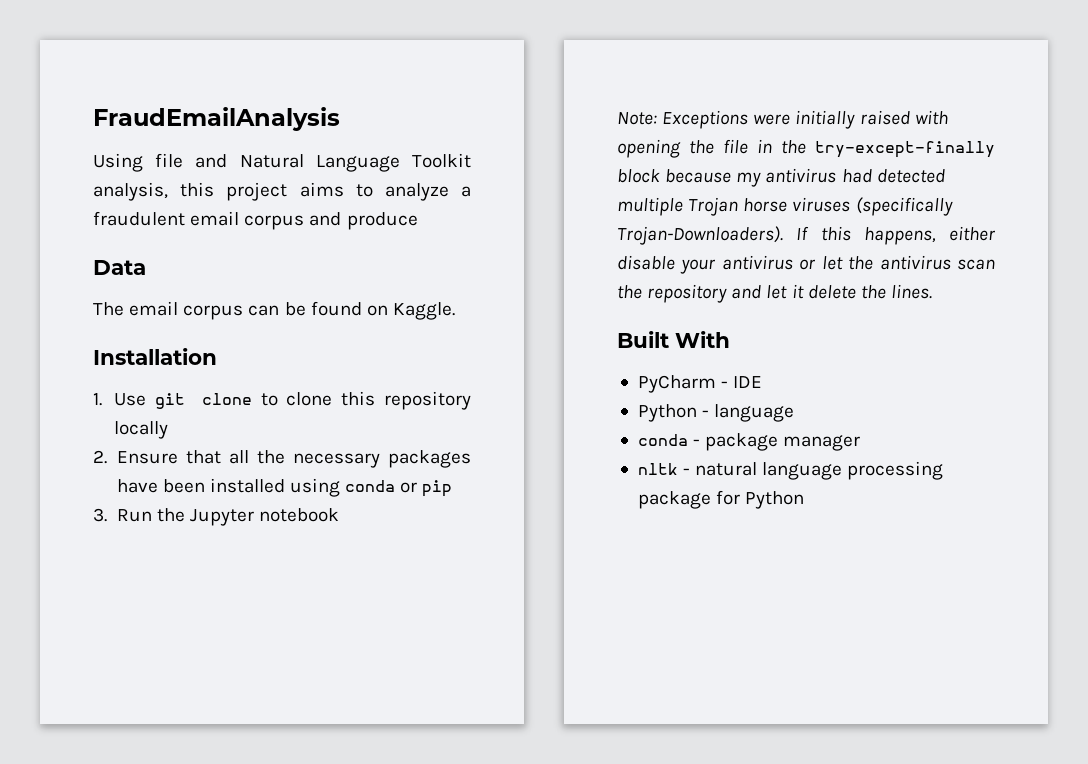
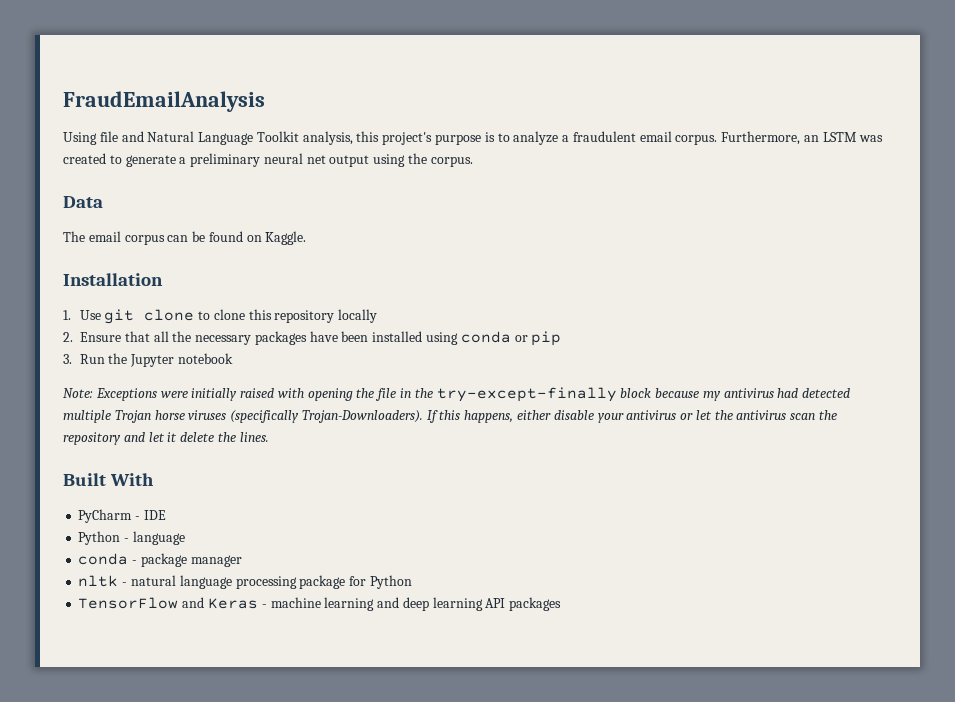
[226,182,344,201] project aims -> [382,132,495,145] project's purpose is
[244,212,418,230] corpus and produce -> [675,131,883,145] [63,153,473,167] corpus. Furthermore, an LSTM was created to generate a preliminary neural net output using the corpus.
(805, 500) none -> [78,597,562,611] // TensorFlow and Keras - machine learning and deep learning API packages

